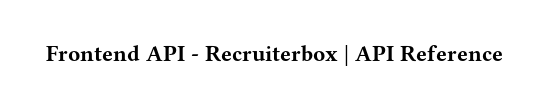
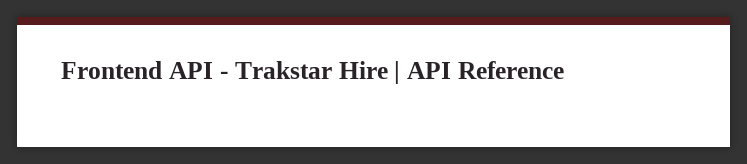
[205,45,339,62] Recruiterbox -> [234,61,388,79] Trakstar Hire

